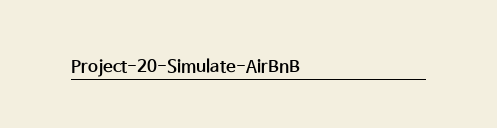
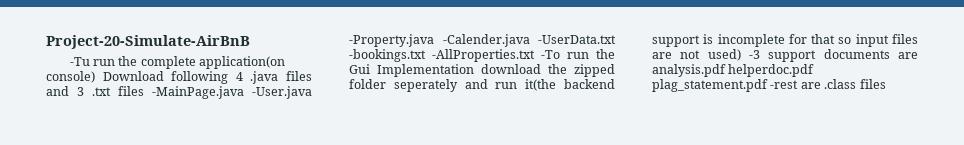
(300, 67) none -> [69,56,286,69] [46,71,312,84] [46,86,312,99] [349,34,616,47] [349,49,615,62] [349,64,615,77] [349,79,615,92] [652,34,918,47] [652,49,918,62] [652,64,815,77] [652,79,886,92] // -Tu run the complete application(on console) Download following 4 .java files and 3 .txt files -MainPage.java -User.java -Property.java -Calender.java -UserData.txt -bookings.txt -AllProperties.txt -To run the Gui Implementation download the zipped folder seperately and run it(the backend support is incomplete for that so input files are not used) -3 support documents are analysis.pdf helperdoc.pdf plag_statement.pdf -rest are .class files

